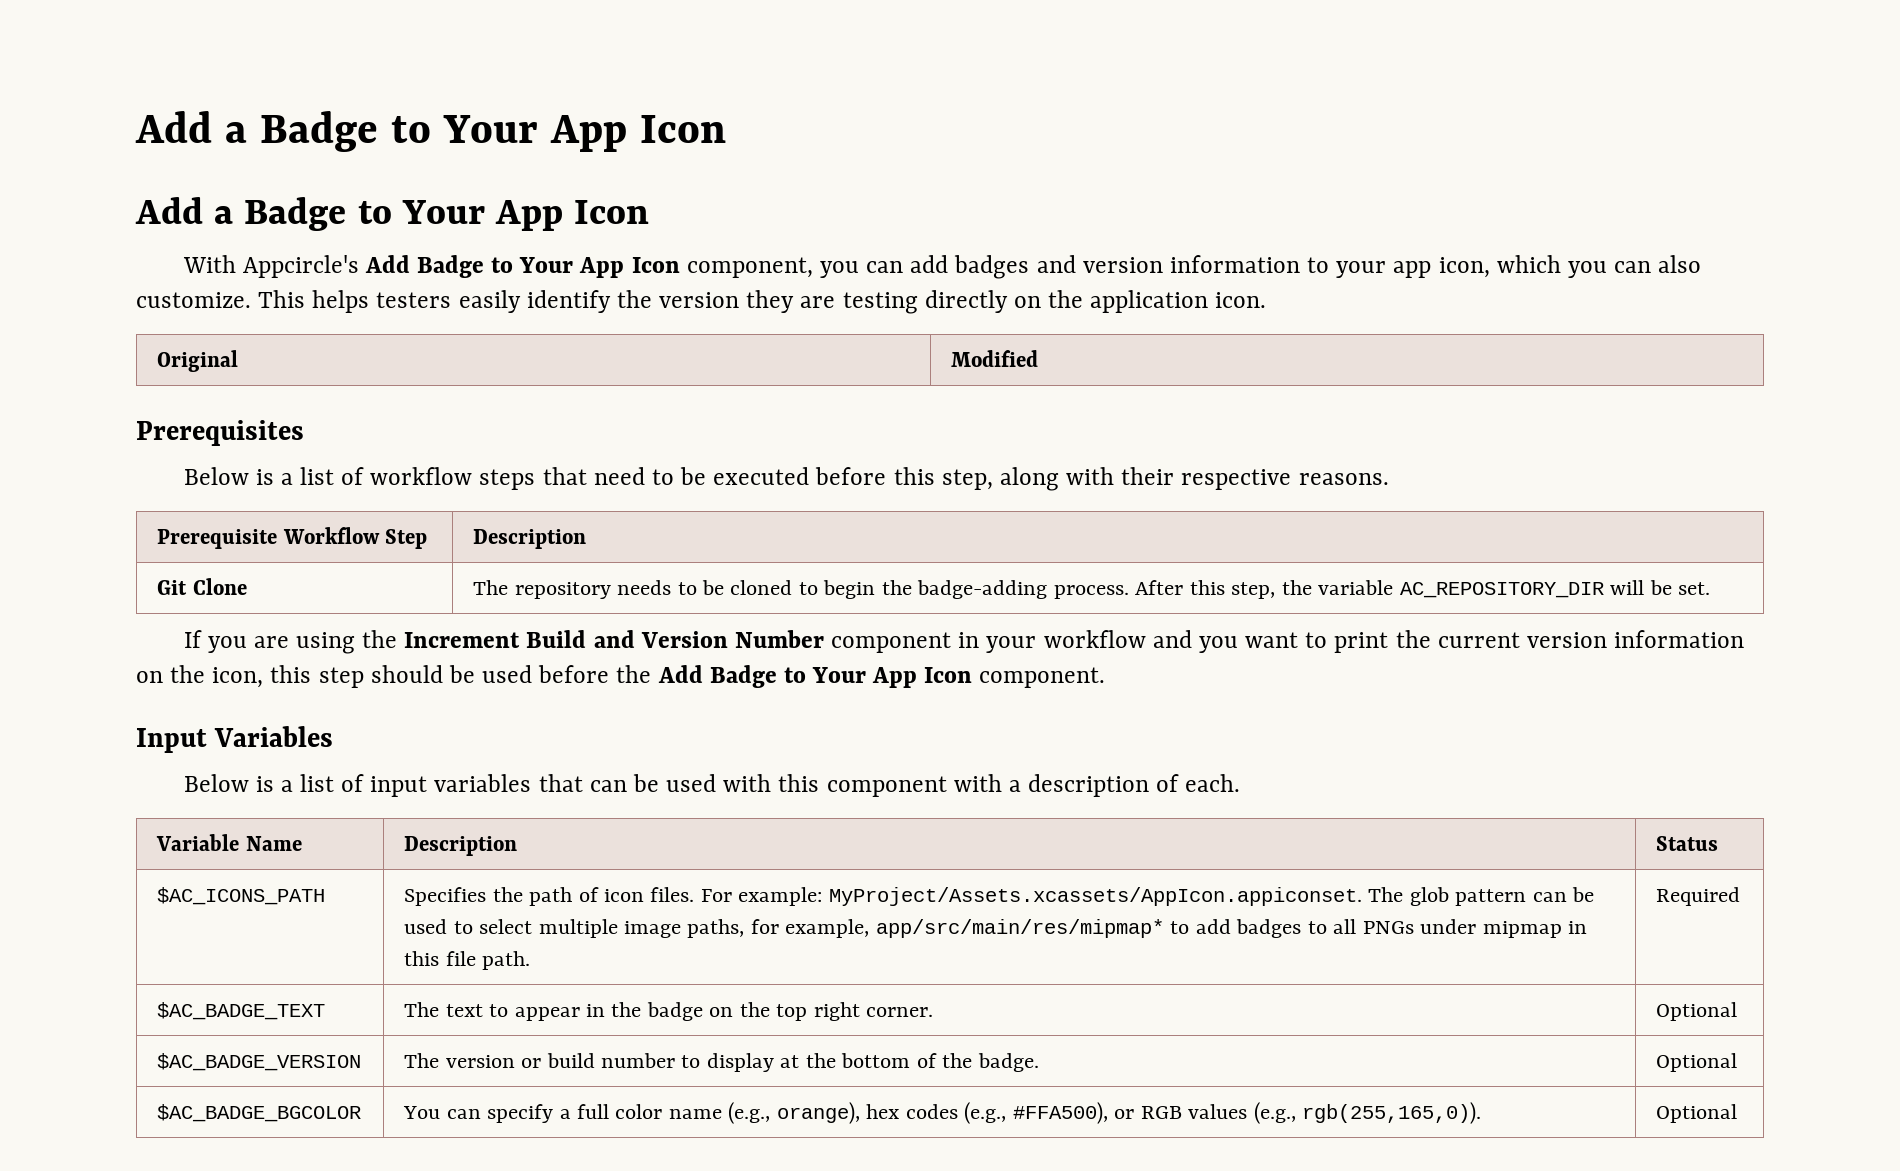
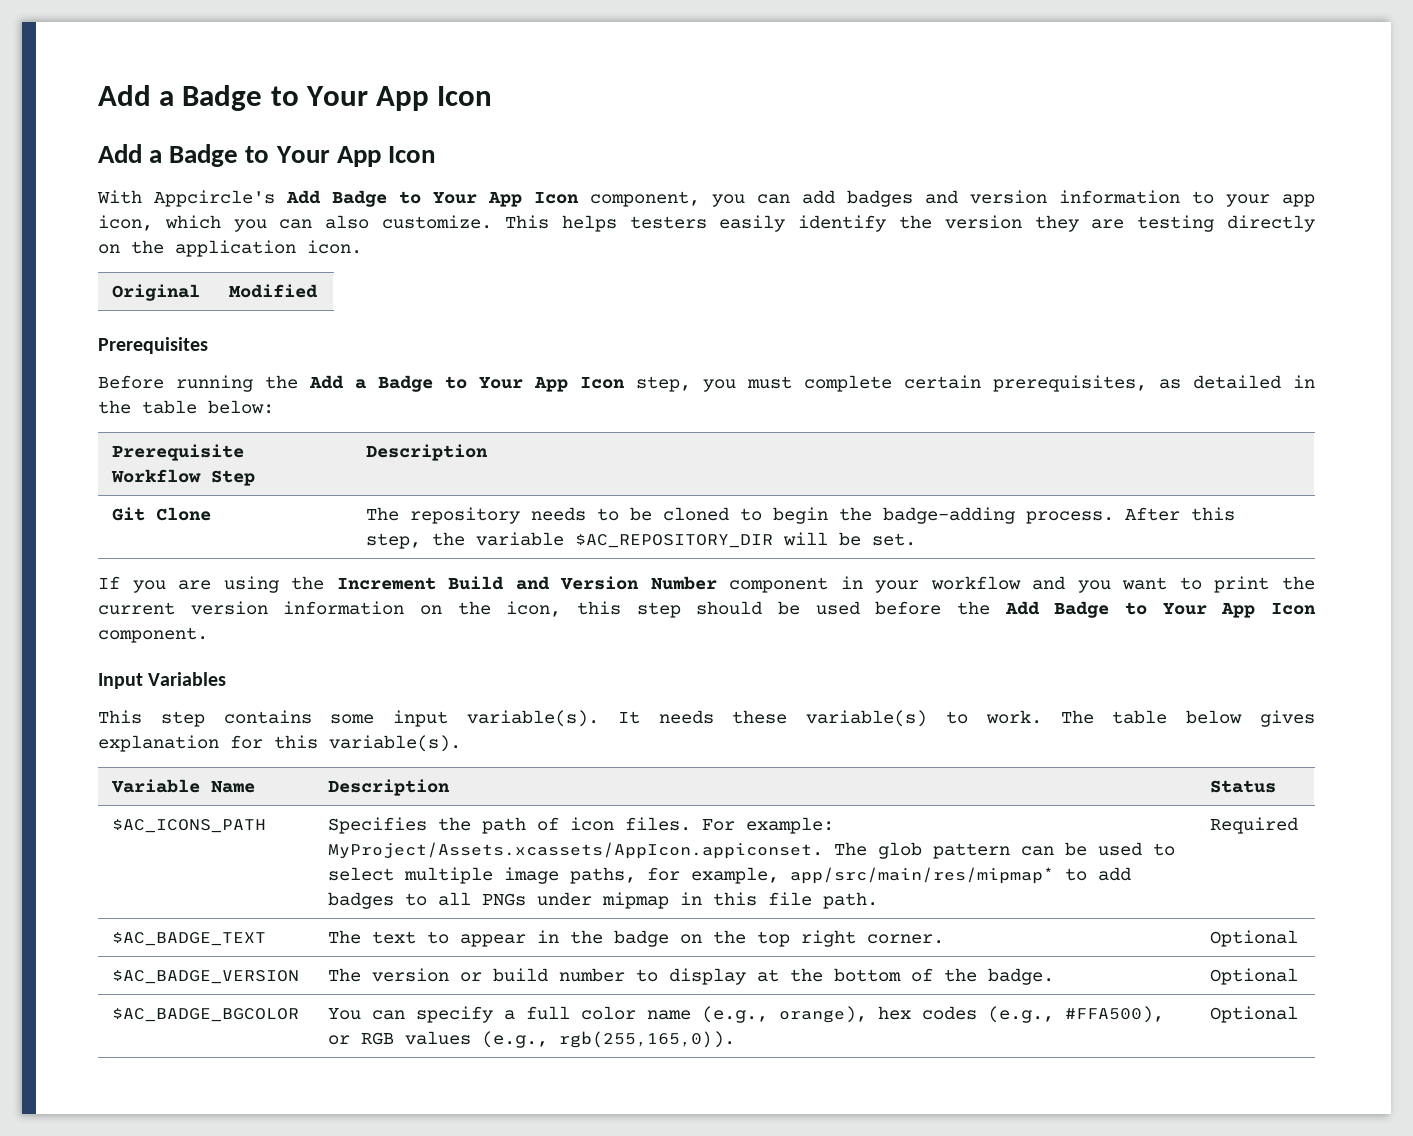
[183,467,1389,491] Below is a list of workflow steps that need to be executed before this step, along with their respective reasons. -> [98,375,1315,392] [98,400,274,414] Before running the Add a Badge to Your App Icon step, you must complete certain prerequisites, as detailed in the table below:
[1399,582,1604,598] AC_REPOSITORY_DIR -> [575,534,774,548] $AC_REPOSITORY_DIR
[183,774,1241,797] Below is a list of input variables that can be used with this component with a description of each. -> [98,710,1315,727] [98,735,461,752] This step contains some input variable(s). It needs these variable(s) to work. The table below gives explanation for this variable(s).

